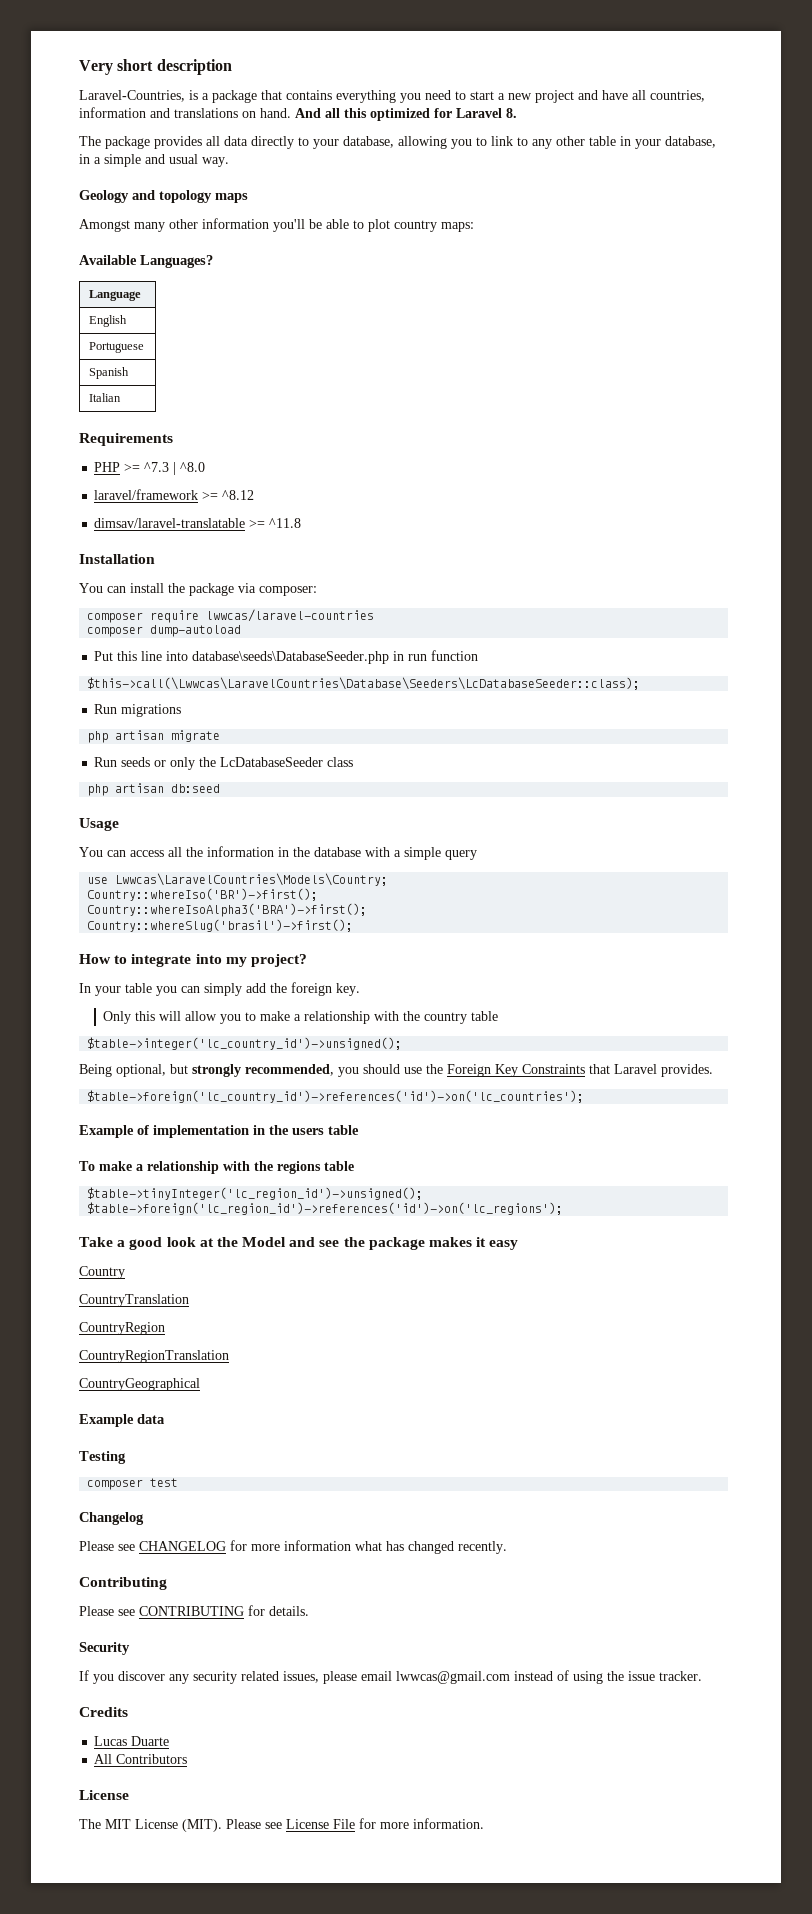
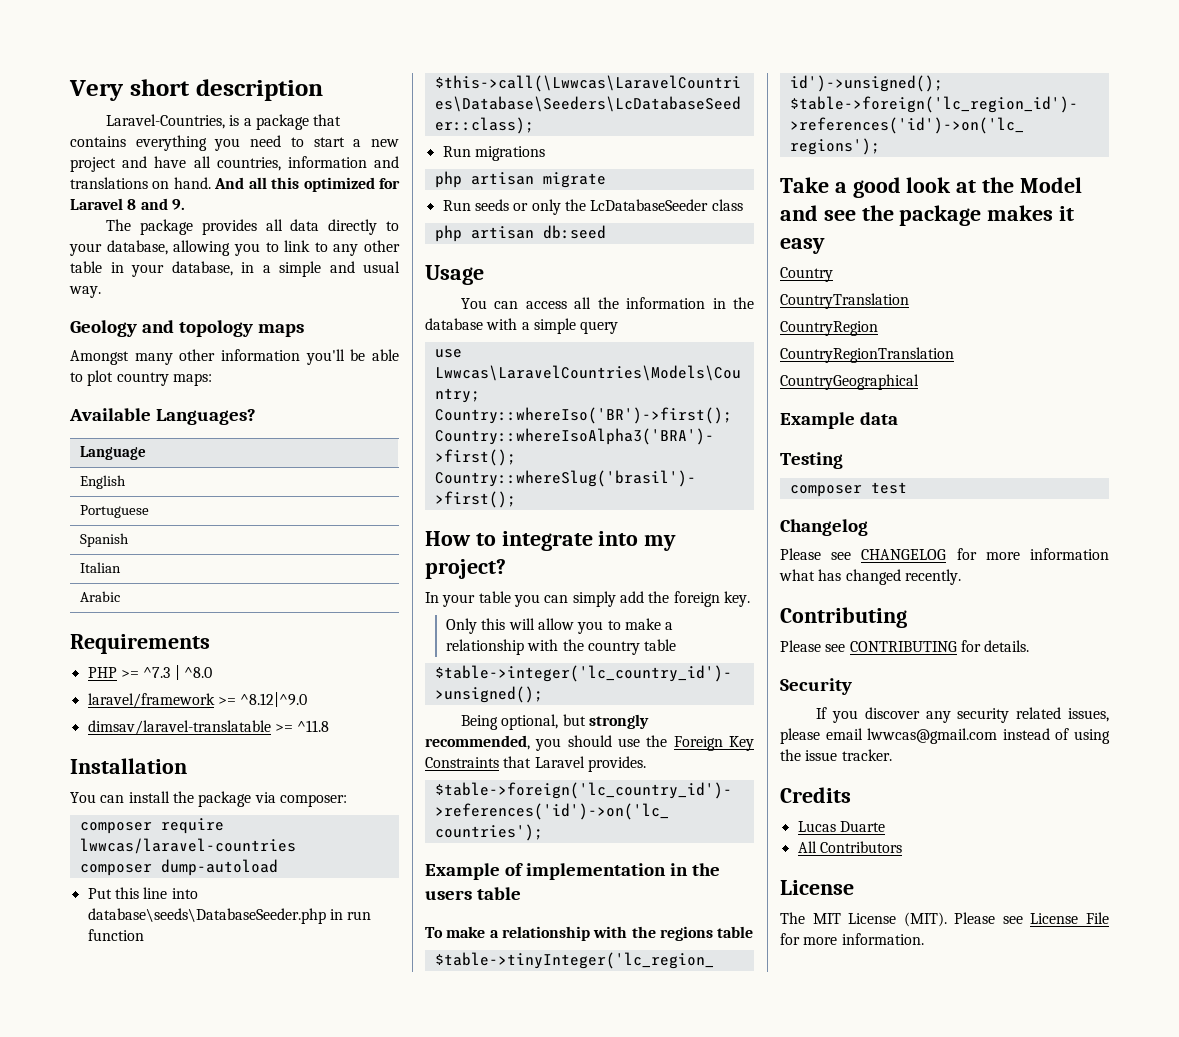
[506,108,517,118] 8. -> [127,198,185,210] 8 and 9.
(122, 397) none -> [80,591,121,602] // Arabic
[222,490,255,500] ^8.12 -> [240,692,308,707] ^8.12|^9.0

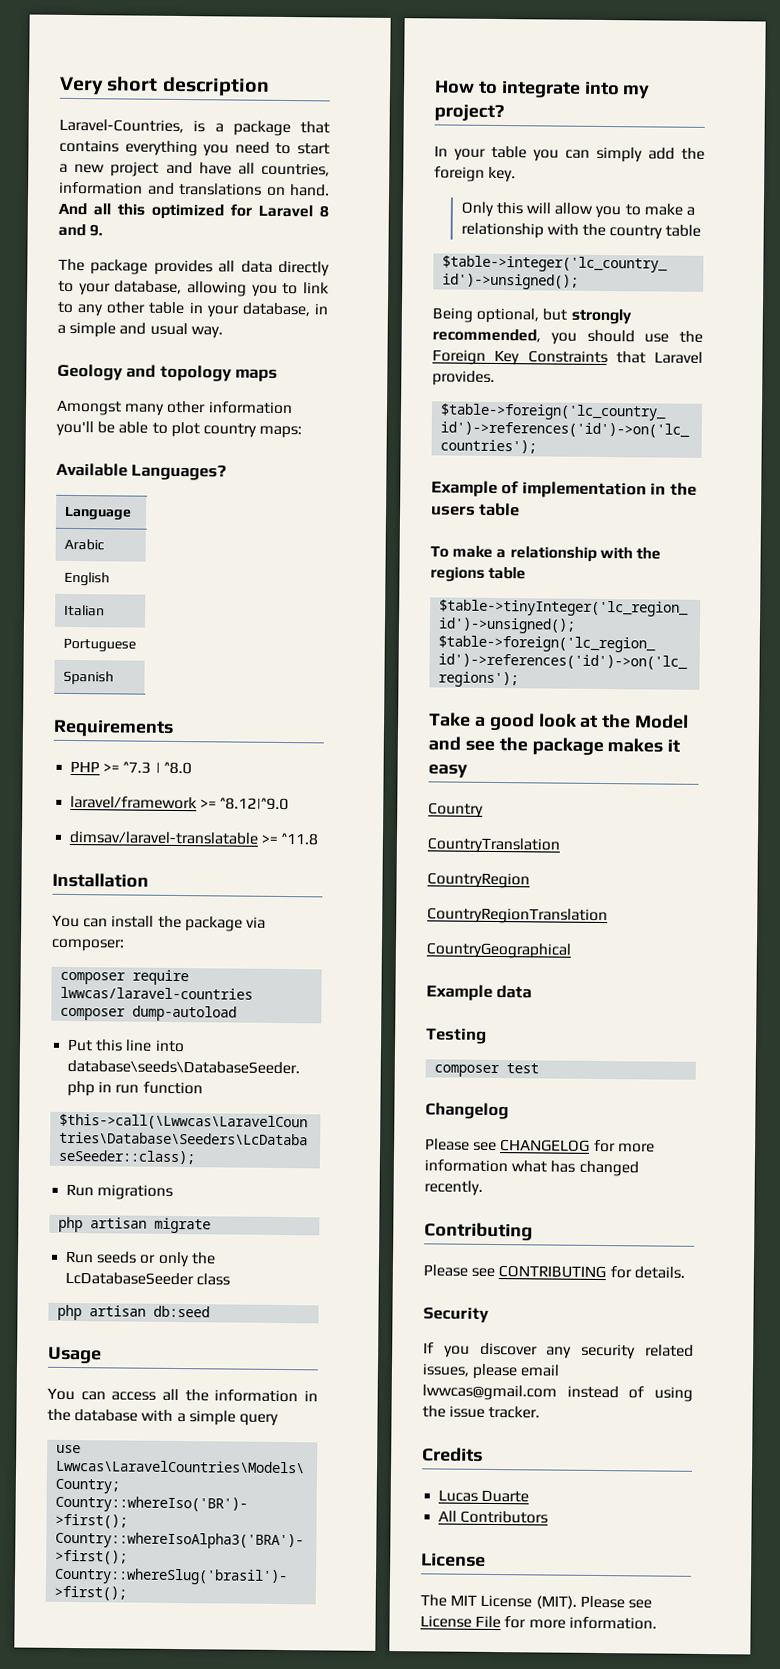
(147, 453) none -> [63,538,105,551] // Arabic
(127, 482) none -> [63,604,105,617] // Italian
[80,562,122,573] [80,591,121,602] // Italian // Arabic -> (114, 677) none

